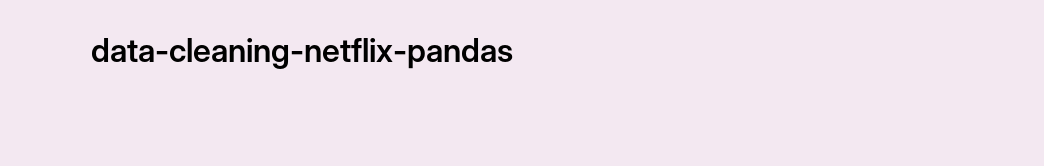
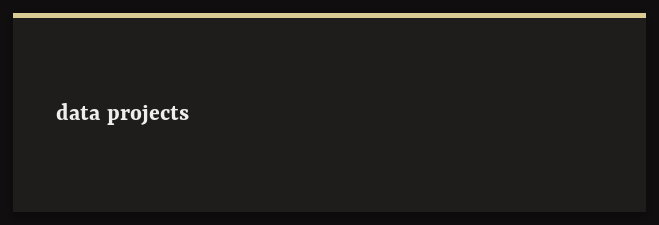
[91,38,513,69] data-cleaning-netflix-pandas -> [56,103,189,125] data projects

